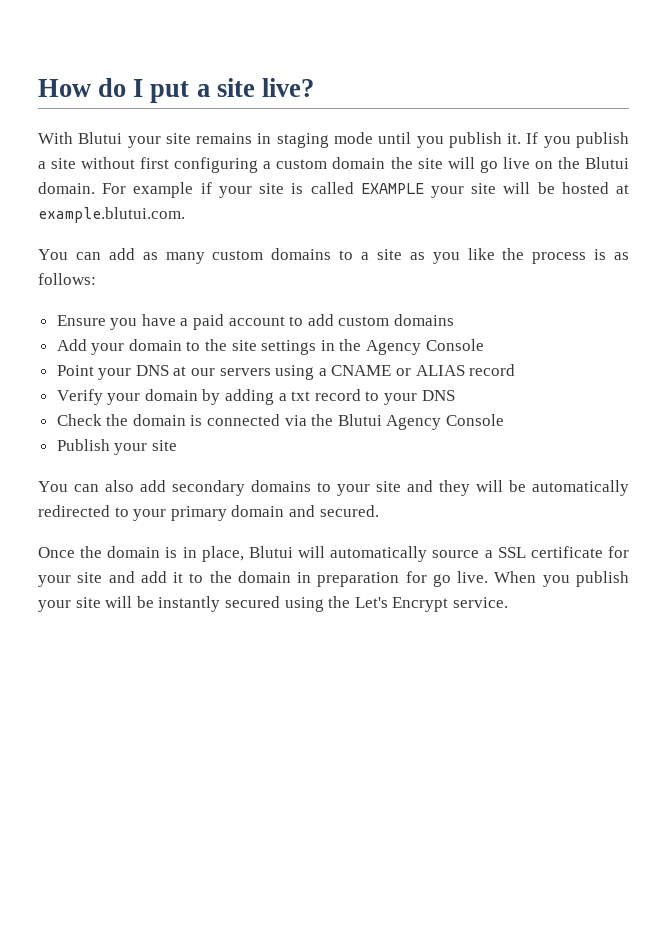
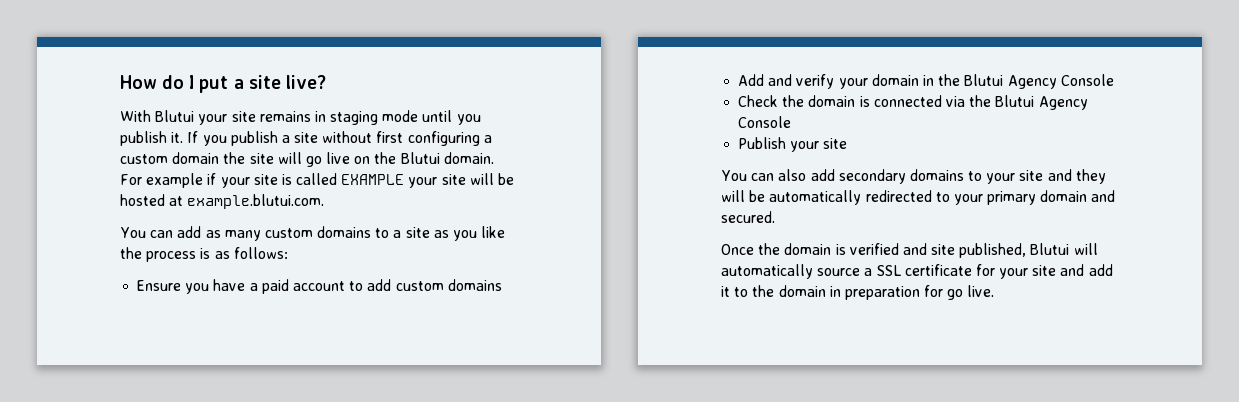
[91,339,317,355] your domain to the site settings -> [768,74,919,89] and verify your domain
[366,339,484,355] [56,364,516,380] [56,389,455,405] Agency Console // Point your DNS at our servers using a CNAME or ALIAS record // Verify your domain by adding a txt record to your DNS -> [964,74,1114,89] Blutui Agency Console
[182,546,244,562] in place, -> [849,243,1027,258] verified and site published,
[494,571,629,587] [38,596,508,612] When you publish your site will be instantly secured using the Let's Encrypt service. -> (995, 291) none

